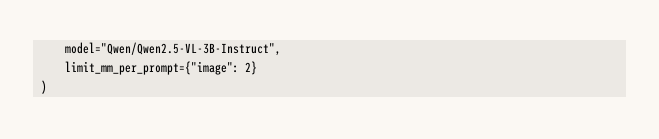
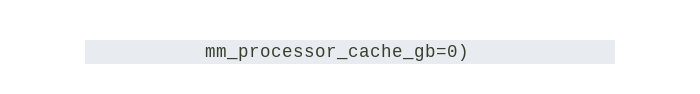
[64,42,281,56] [64,61,257,75] [40,80,47,94] model="Qwen/Qwen2.5-VL-3B-Instruct", // limit_mm_per_prompt={"image": 2} // ) -> [205,44,470,61] mm_processor_cache_gb=0)

